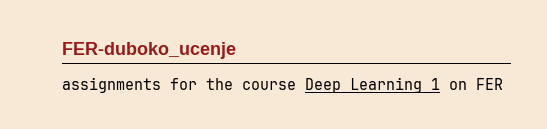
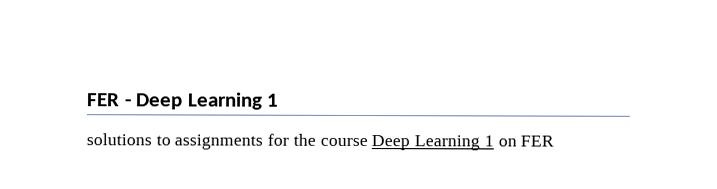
[62,42,236,59] FER-duboko_ucenje // -> [86,92,280,110] [86,133,171,146] FER - Deep Learning 1 // solutions to

